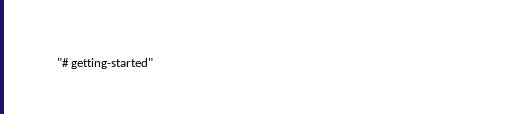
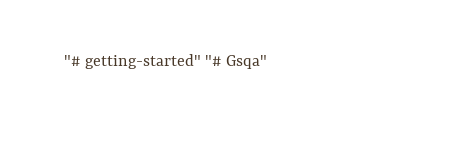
(154, 63) none -> [205,55,268,69] "# Gsqa"

